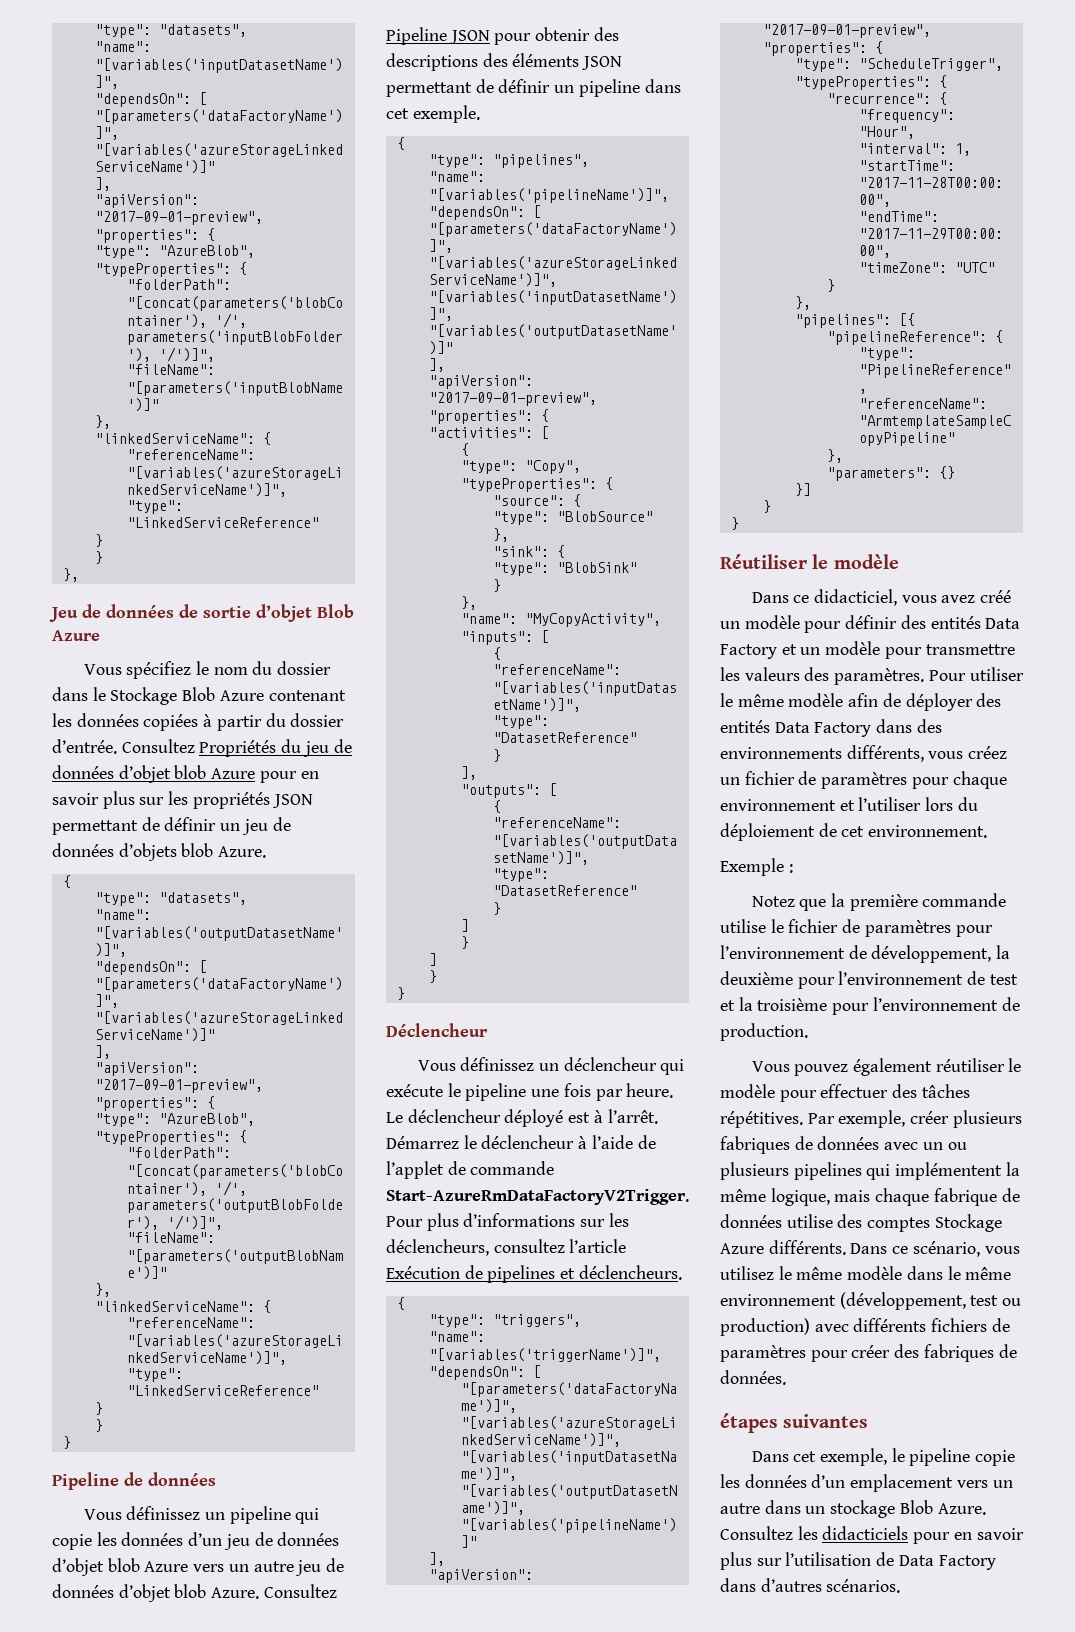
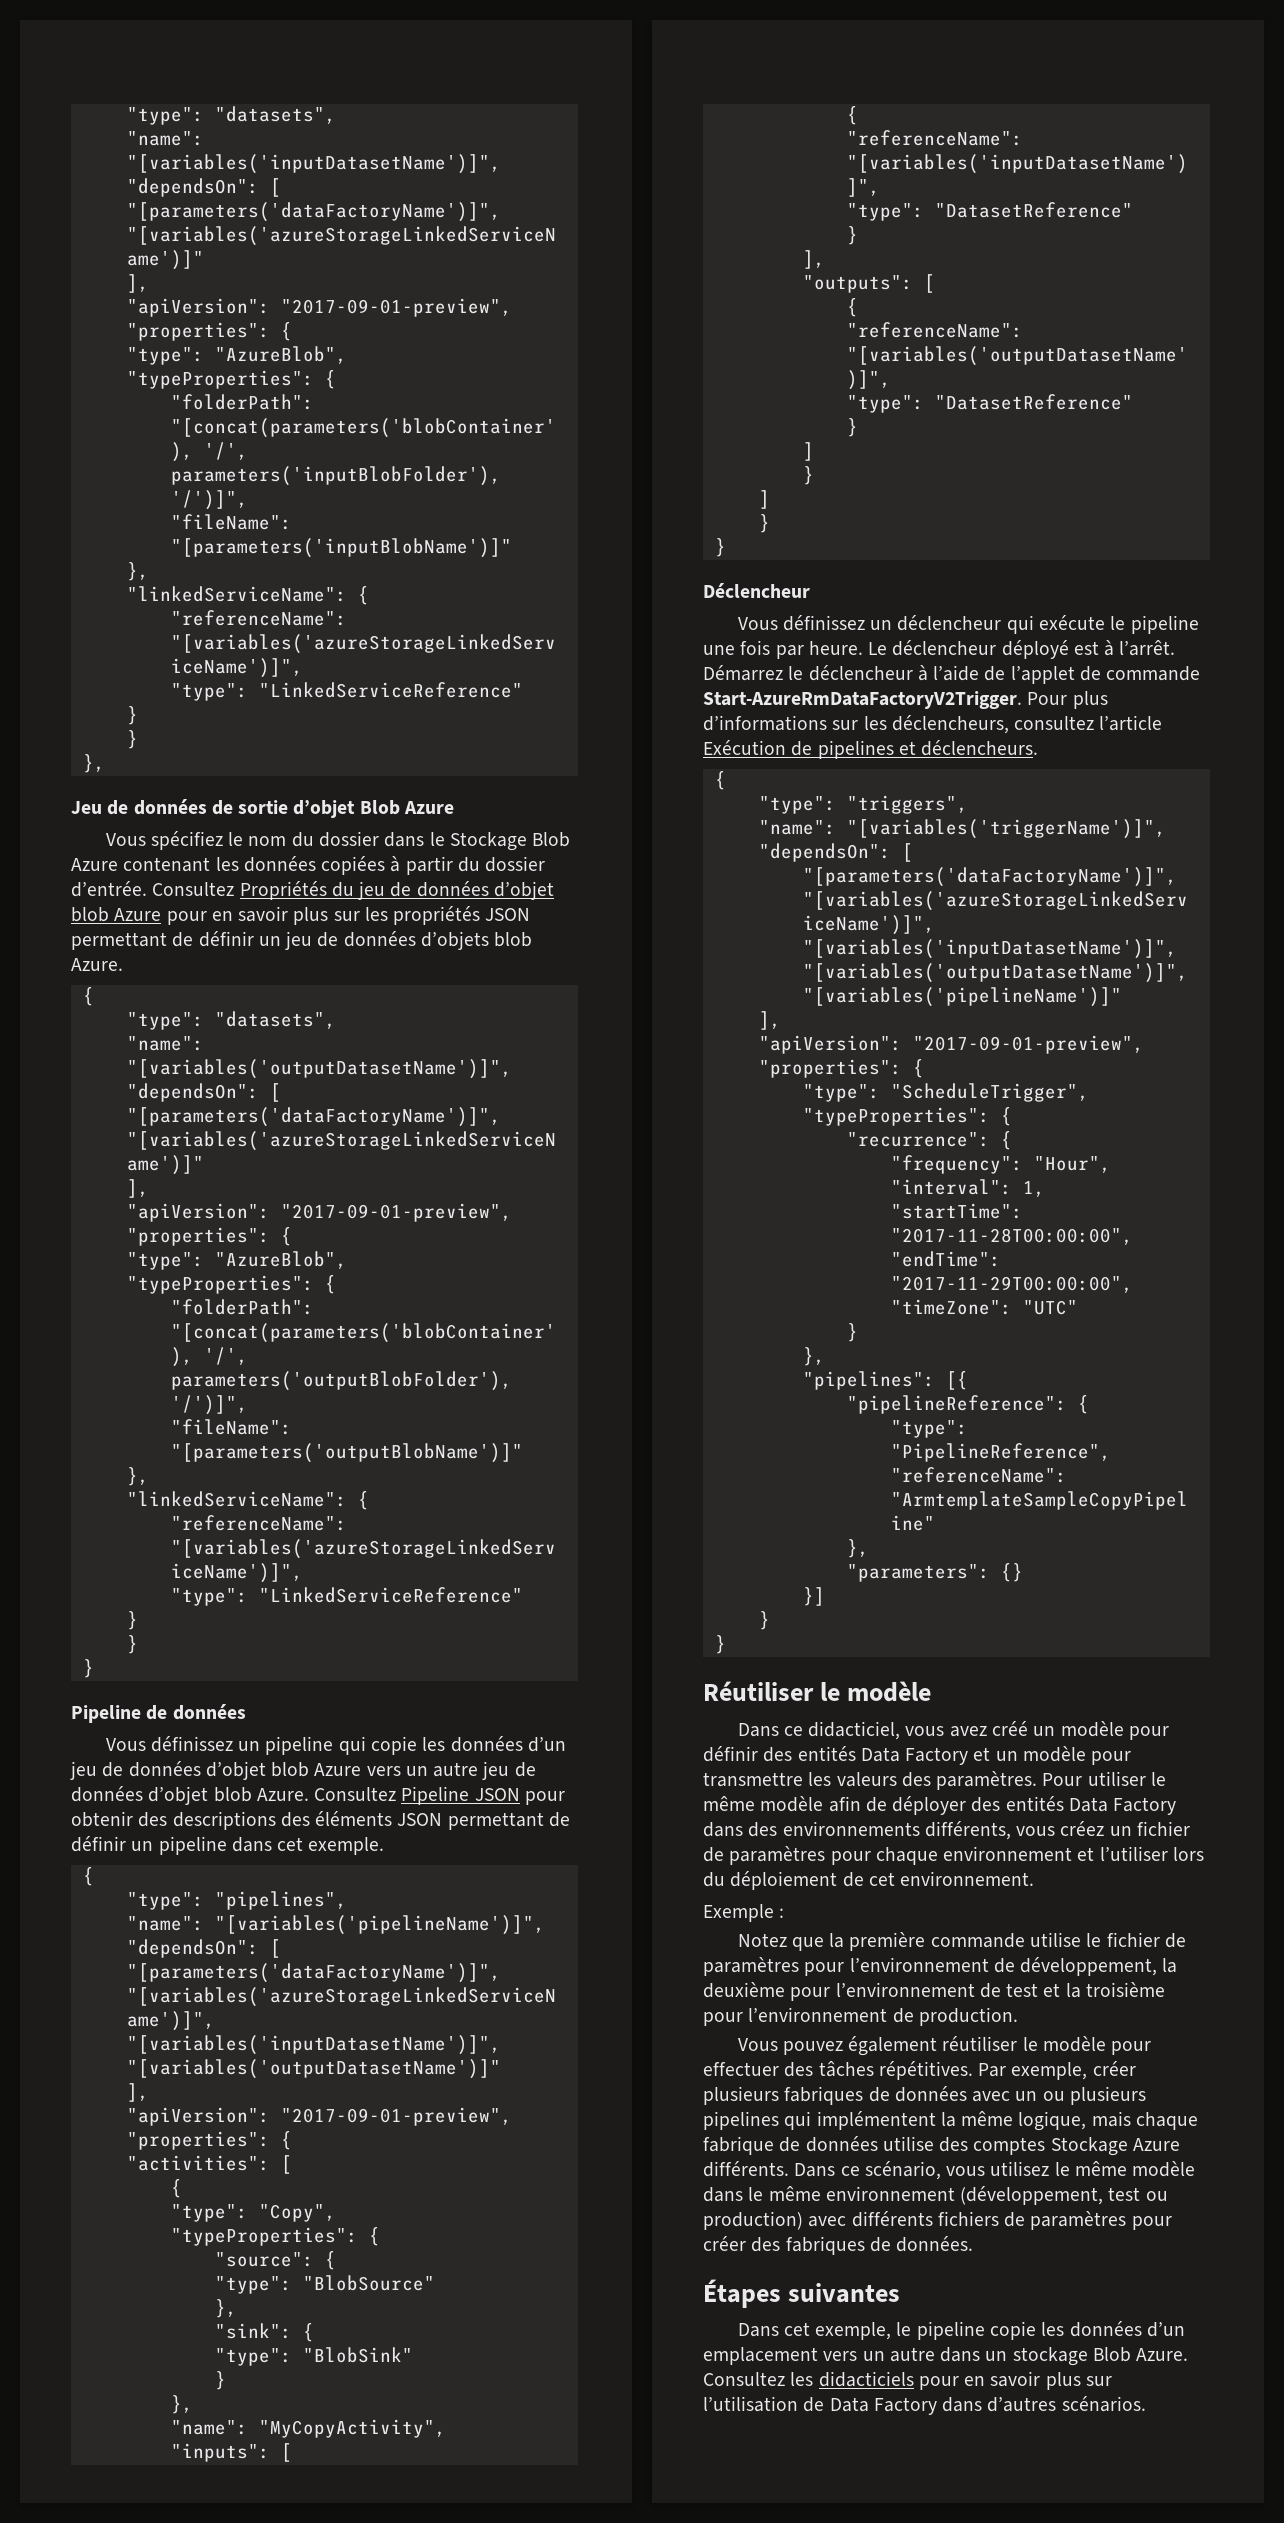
[720,1413,778,1433] étapes -> [703,2279,781,2308] Étapes

